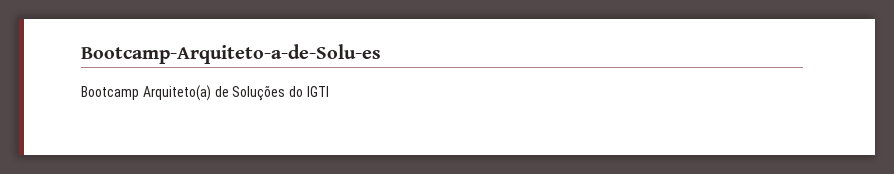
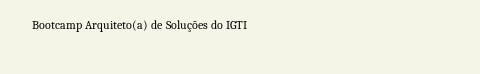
[81,44,381,64] Bootcamp-Arquiteto-a-de-Solu-es // -> (32, 26) none

